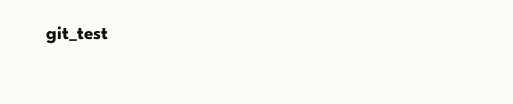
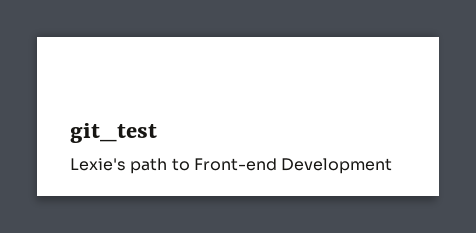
(108, 35) none -> [70,158,393,174] // Lexie's path to Front-end Development

